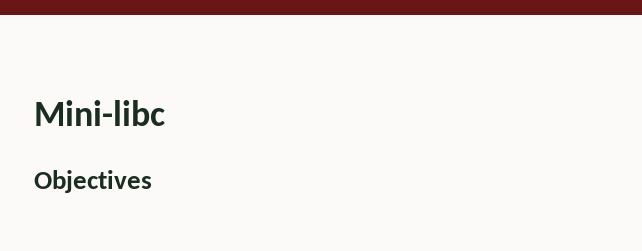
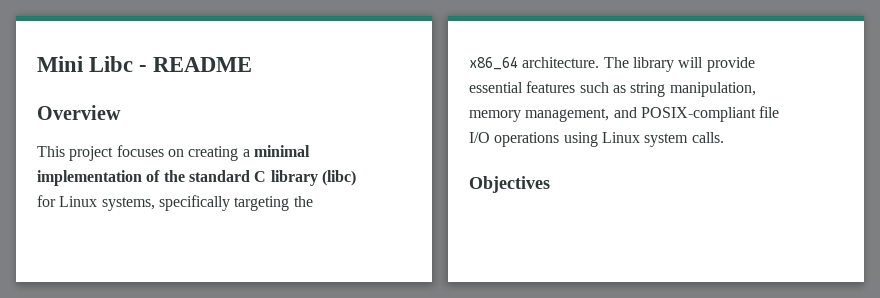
[34,100,165,126] Mini-libc -> [37,56,253,72] [37,105,121,120] [37,145,310,161] [37,170,356,186] [37,195,313,211] [469,57,755,72] [469,81,756,97] [469,106,780,122] [469,132,724,147] Mini Libc - README // Overview // This project focuses on creating a minimal implementation of the standard C library (libc) for Linux systems, specifically targeting the x86_64 architecture. The library will provide essential features such as string manipulation, memory management, and POSIX-compliant file I/O operations using Linux system calls.

